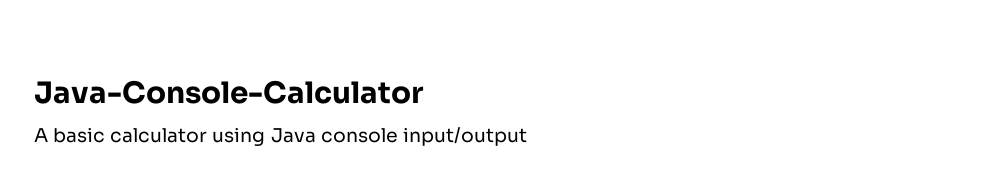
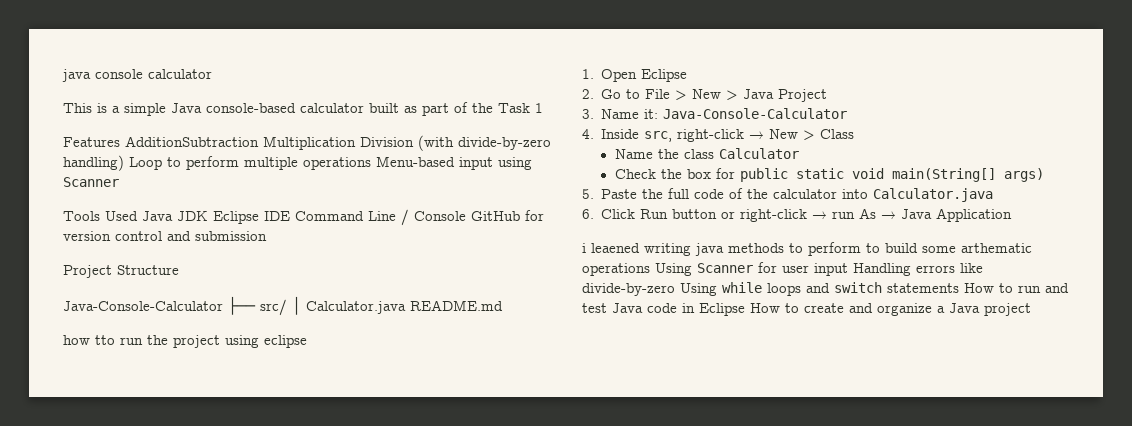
[34,80,424,104] [34,127,527,146] Java-Console-Calculator // A basic calculator using Java console input/output -> [62,69,212,82] [63,102,543,116] [63,135,551,151] [63,155,532,171] [63,177,119,187] [63,209,544,226] [63,231,267,241] [63,265,179,278] [63,296,503,316] [63,335,307,348] [582,69,688,82] [582,89,828,102] [582,108,848,119] [582,129,855,142] [614,148,799,159] [614,168,1044,182] [582,188,994,202] [582,208,1013,222] [582,242,1032,256] [582,262,983,276] [582,282,1069,296] [582,303,1031,316] java console calculator // This is a simple Java console-based calculator built as part of the Task 1 // Features AdditionSubtraction Multiplication Division (with divide-by-zero handling) Loop to perform multiple operations Menu-based input using Scanner // Tools Used Java JDK Eclipse IDE Command Line / Console GitHub for version control and submission // Project Structure // Java-Console-Calculator ├── src/ │ Calculator.java README.md // how tto run the project using eclipse // 1. Open Eclipse // 2. Go to File > New > Java Project // 3. Name it: Java-Console-Calculator // 4. Inside src, right-click → New > Class // Name the class Calculator // Check the box for public static void main(String[] args) // 5. Paste the full code of the calculator into Calculator.java // 6. Click Run button or right-click → run As → Java Application // i leaened writing java methods to perform to build some arthematic operations Using Scanner for user input Handling errors like divide-by-zero Using while loops and switch statements How to run and test Java code in Eclipse How to create and organize a Java project

